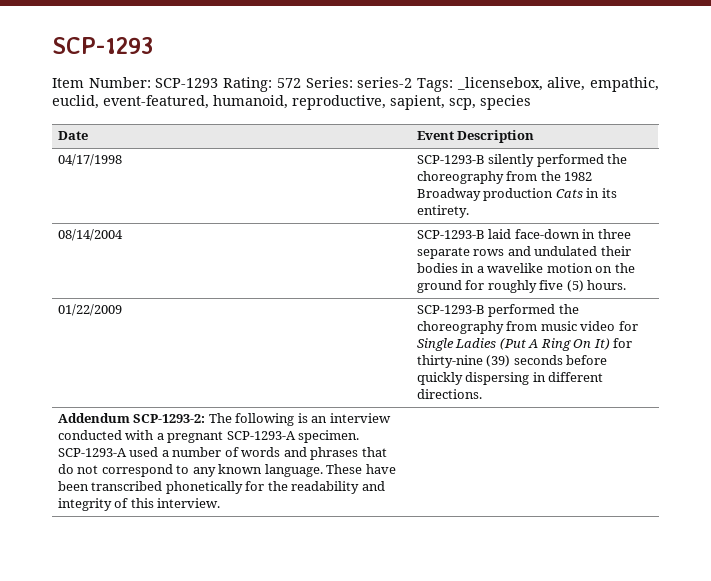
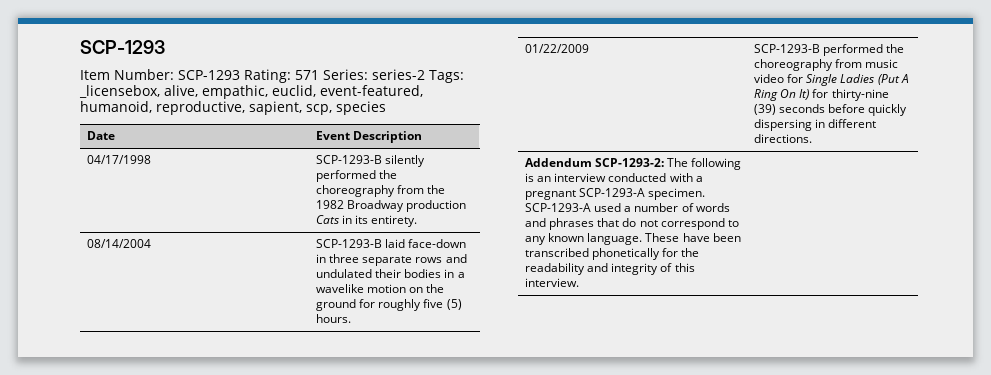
[276,78,301,88] 572 -> [295,70,319,80] 571

